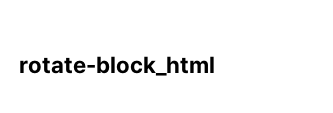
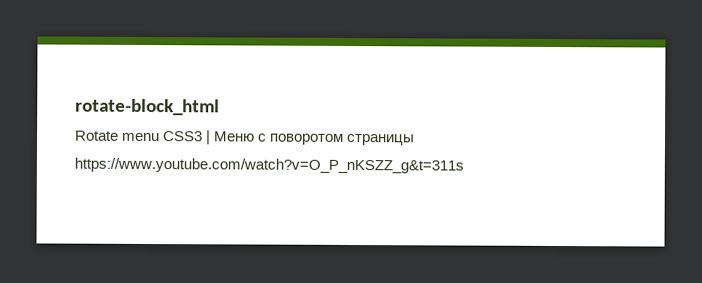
(215, 66) none -> [75,130,416,146] [74,157,464,174] // Rotate menu CSS3 | Меню с поворотом страницы // https://www.youtube.com/watch?v=O_P_nKSZZ_g&t=311s

